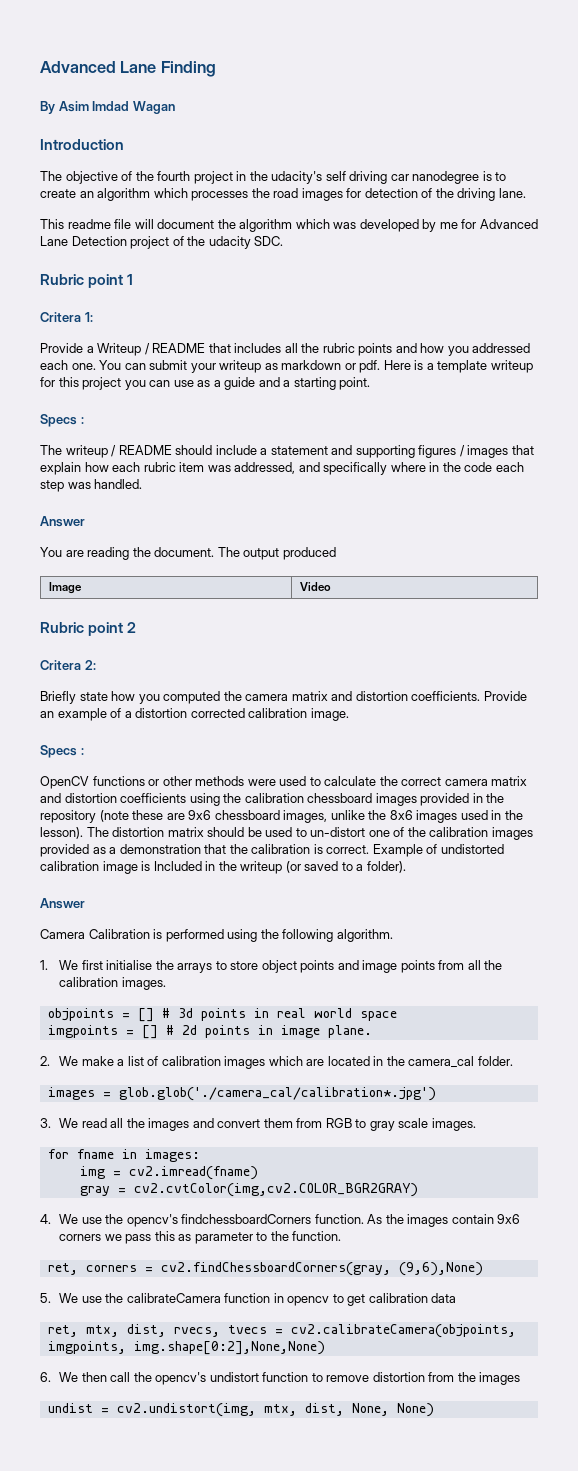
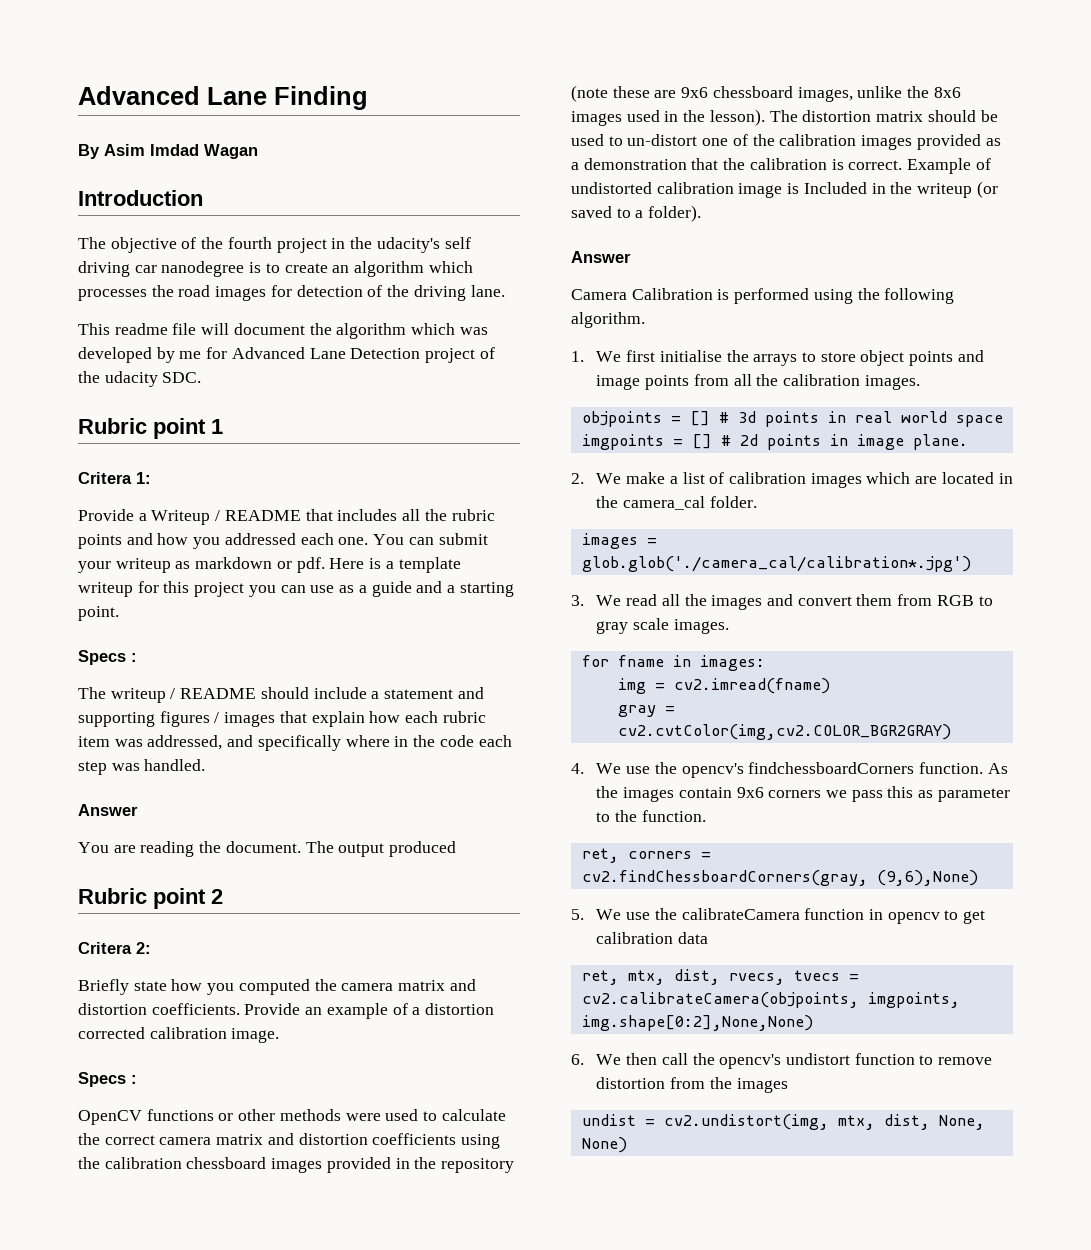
[48,582,82,594] [299,582,331,591] // Image | Video -> (457, 849) none

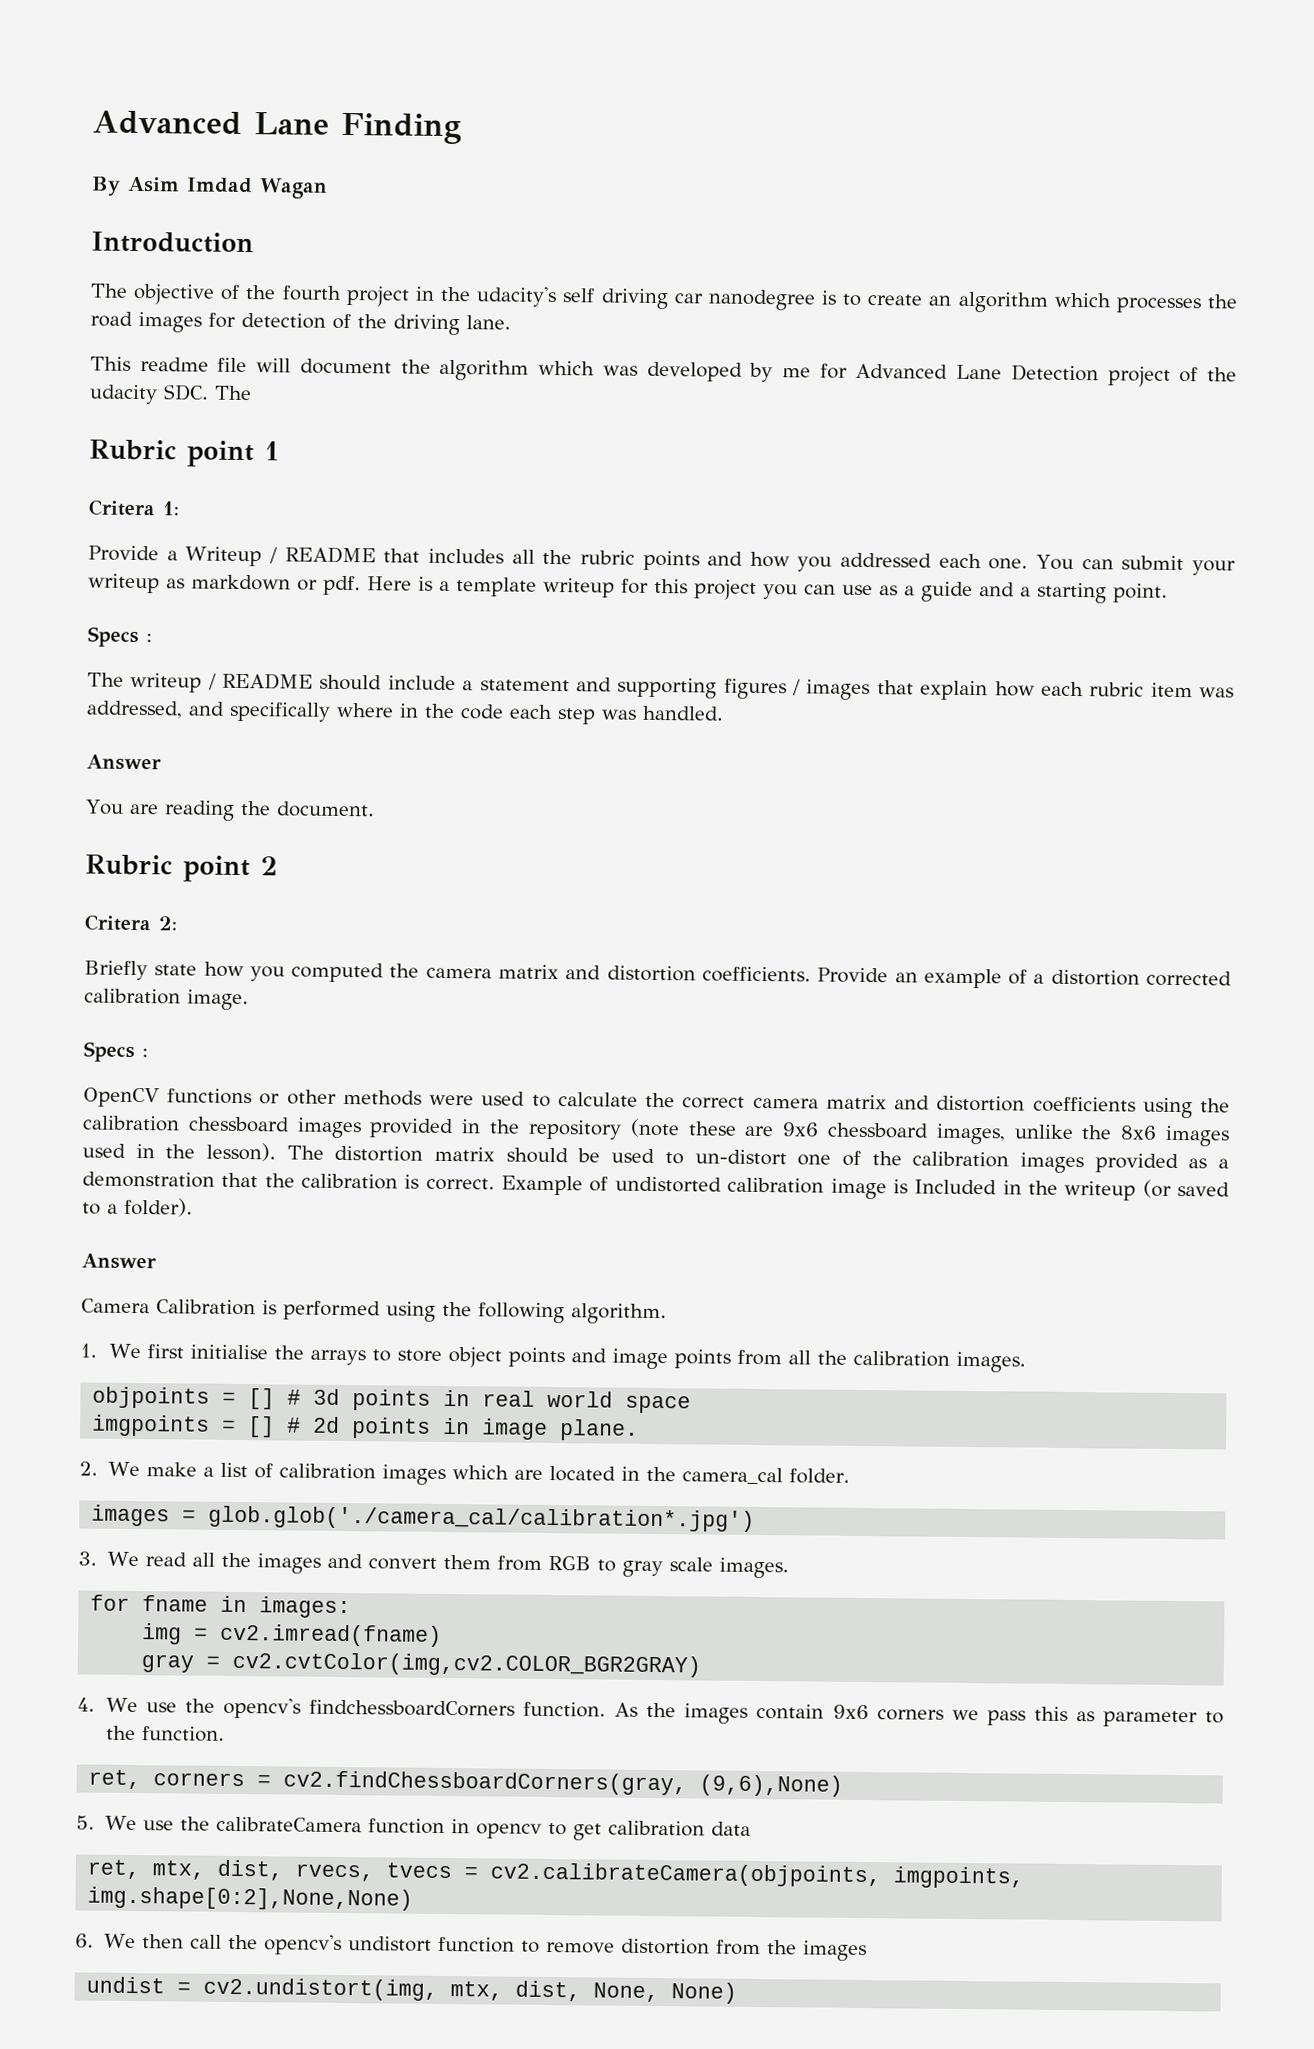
(202, 377) none -> [214,385,252,401] The
[305,841,457,857] The output produced -> (375, 809) none

